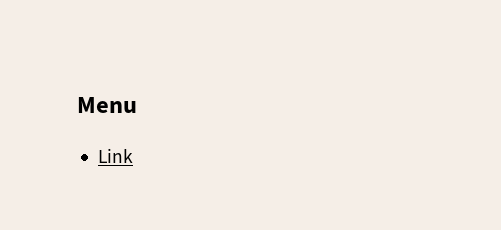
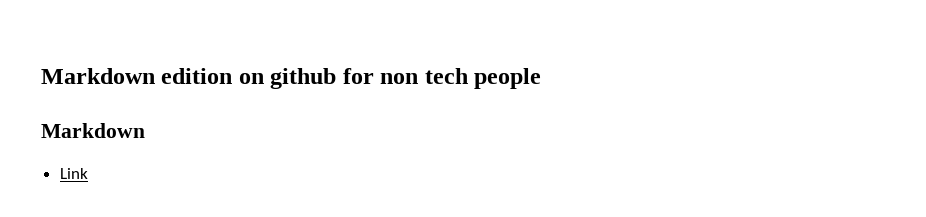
[77,97,137,113] Menu -> [41,68,542,89] [41,123,145,138] Markdown edition on github for non tech people // Markdown

